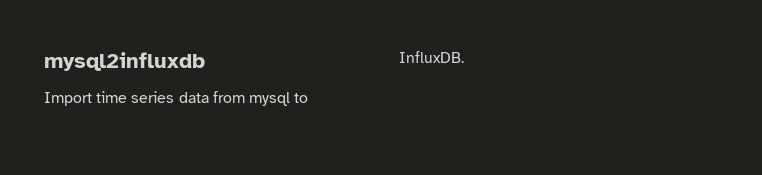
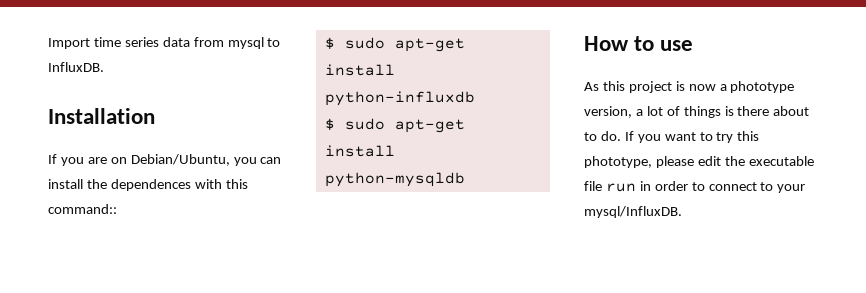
[44,52,205,71] mysql2influxdb // -> (48, 43) none
(464, 57) none -> [48,108,155,124] [48,154,282,166] [48,179,248,191] [48,204,117,214] [324,37,465,52] [324,64,395,76] [324,91,475,106] [324,118,465,133] [324,145,395,157] [324,172,465,187] [584,36,694,51] [584,81,795,93] [584,106,810,118] [584,131,760,143] [584,156,814,168] [584,181,806,193] [584,206,682,218] // Installation // If you are on Debian/Ubuntu, you can install the dependences with this command:: // $ sudo apt-get install python-influxdb // $ sudo apt-get install python-mysqldb // How to use // As this project is now a phototype version, a lot of things is there about to do. If you want to try this phototype, please edit the executable file run in order to connect to your mysql/InfluxDB.

